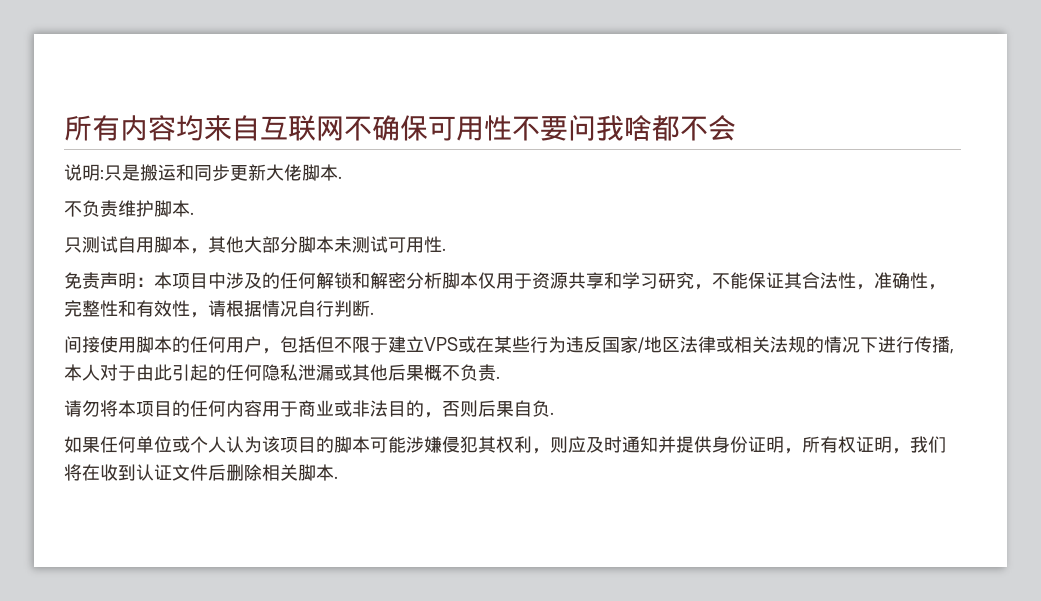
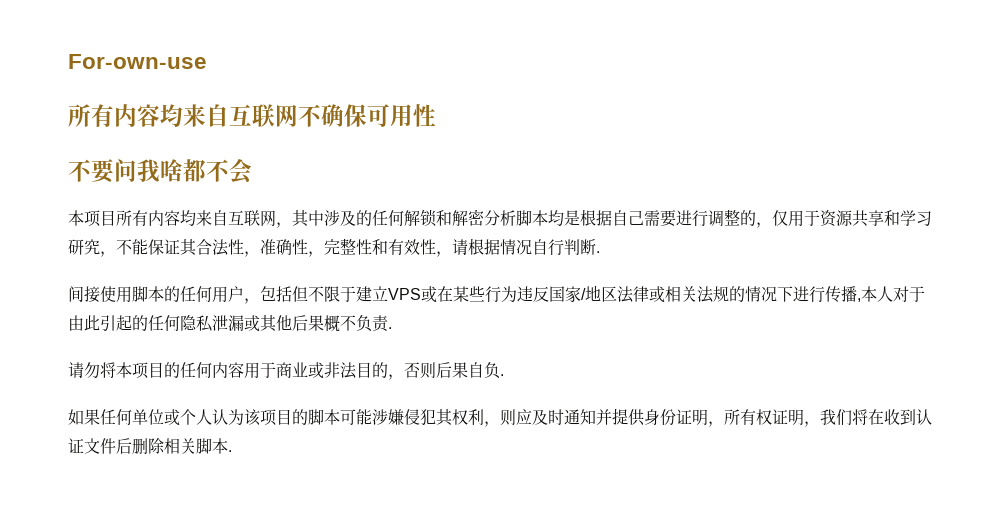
(64, 128) none -> [68,54,207,69] For-own-use //
(512, 128) none -> (436, 115) //
[64,164,342,181] [64,200,194,217] [64,236,446,254] [64,272,208,289] 说明:只是搬运和同步更新大佬脚本. // 不负责维护脚本. // 只测试自用脚本，其他大部分脚本未测试可用性. // 免责声明：本项目 -> [68,210,309,228] 本项目所有内容均来自互联网，其
(478, 280) none -> [548,209,772,228] 均是根据自己需要进行调整的，

